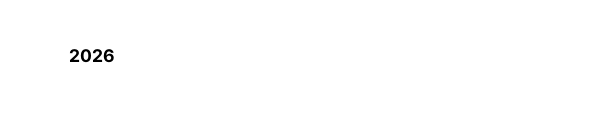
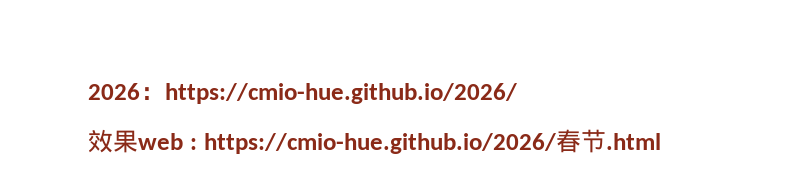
(115, 56) none -> [140,83,517,104] [88,129,661,154] ：https://cmio-hue.github.io/2026/ // 效果web : https://cmio-hue.github.io/2026/春节.html

